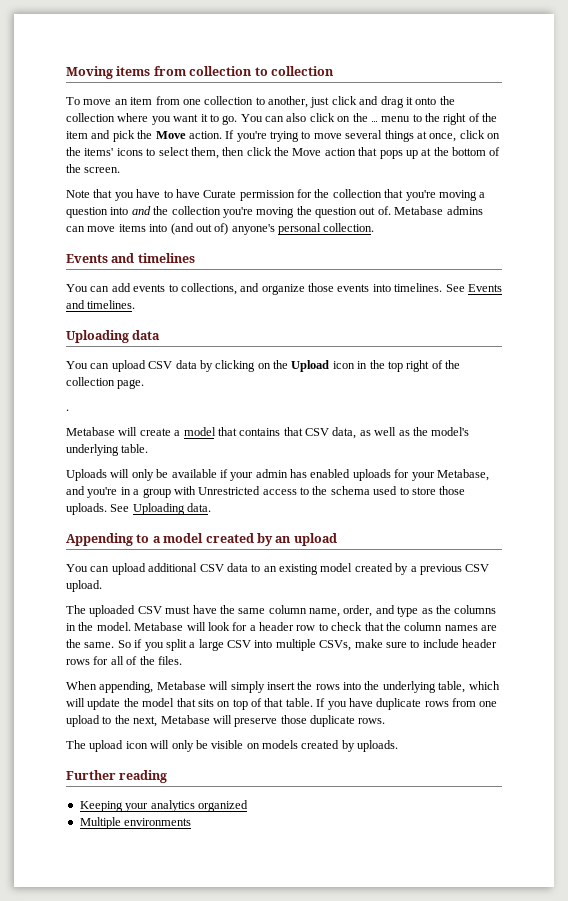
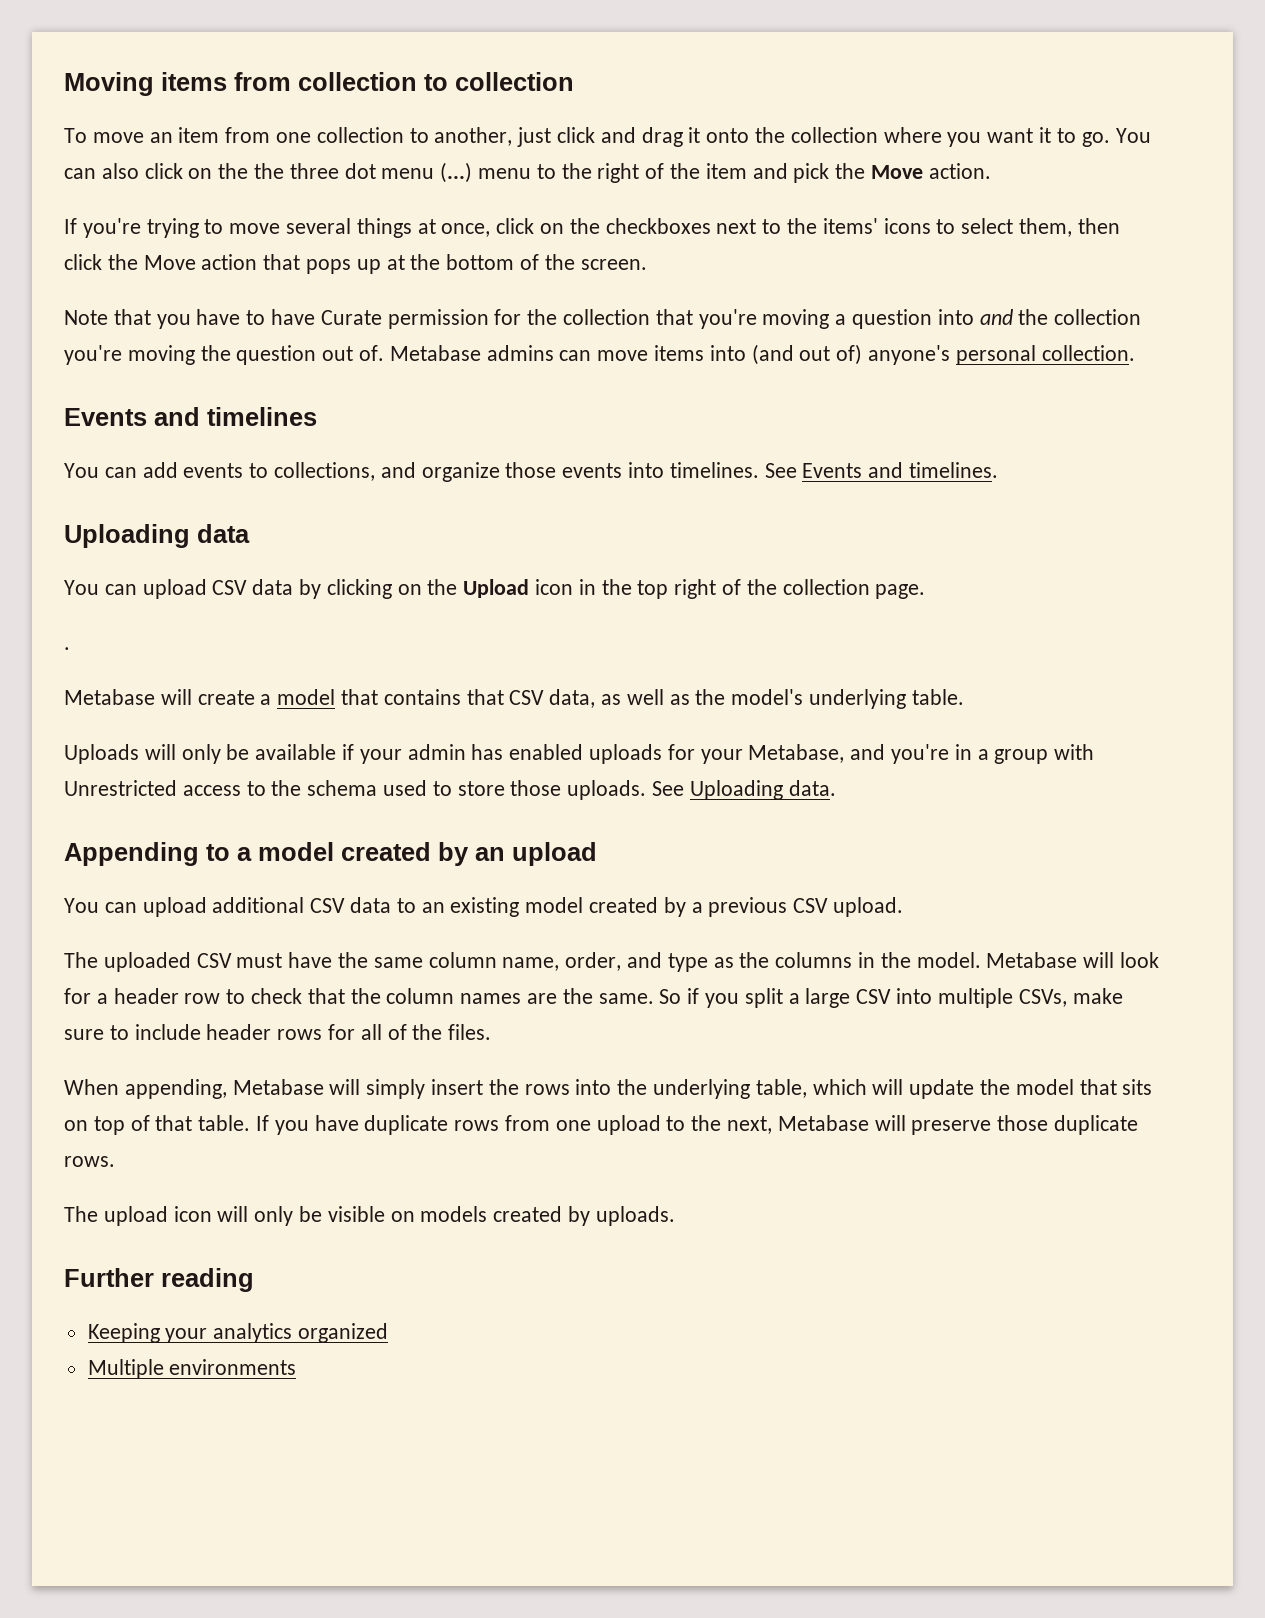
[370,121,378,122] … -> [254,162,473,183] the three dot menu (...)
(222, 135) none -> (991, 171) //
(81, 151) none -> [605,218,818,234] checkboxes next to the

